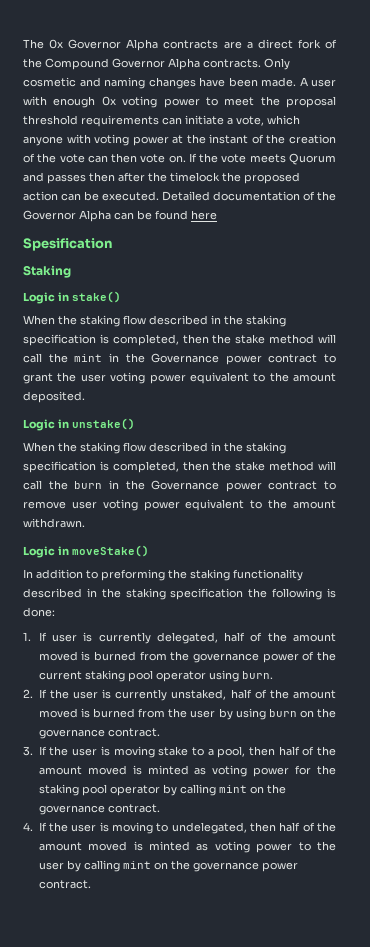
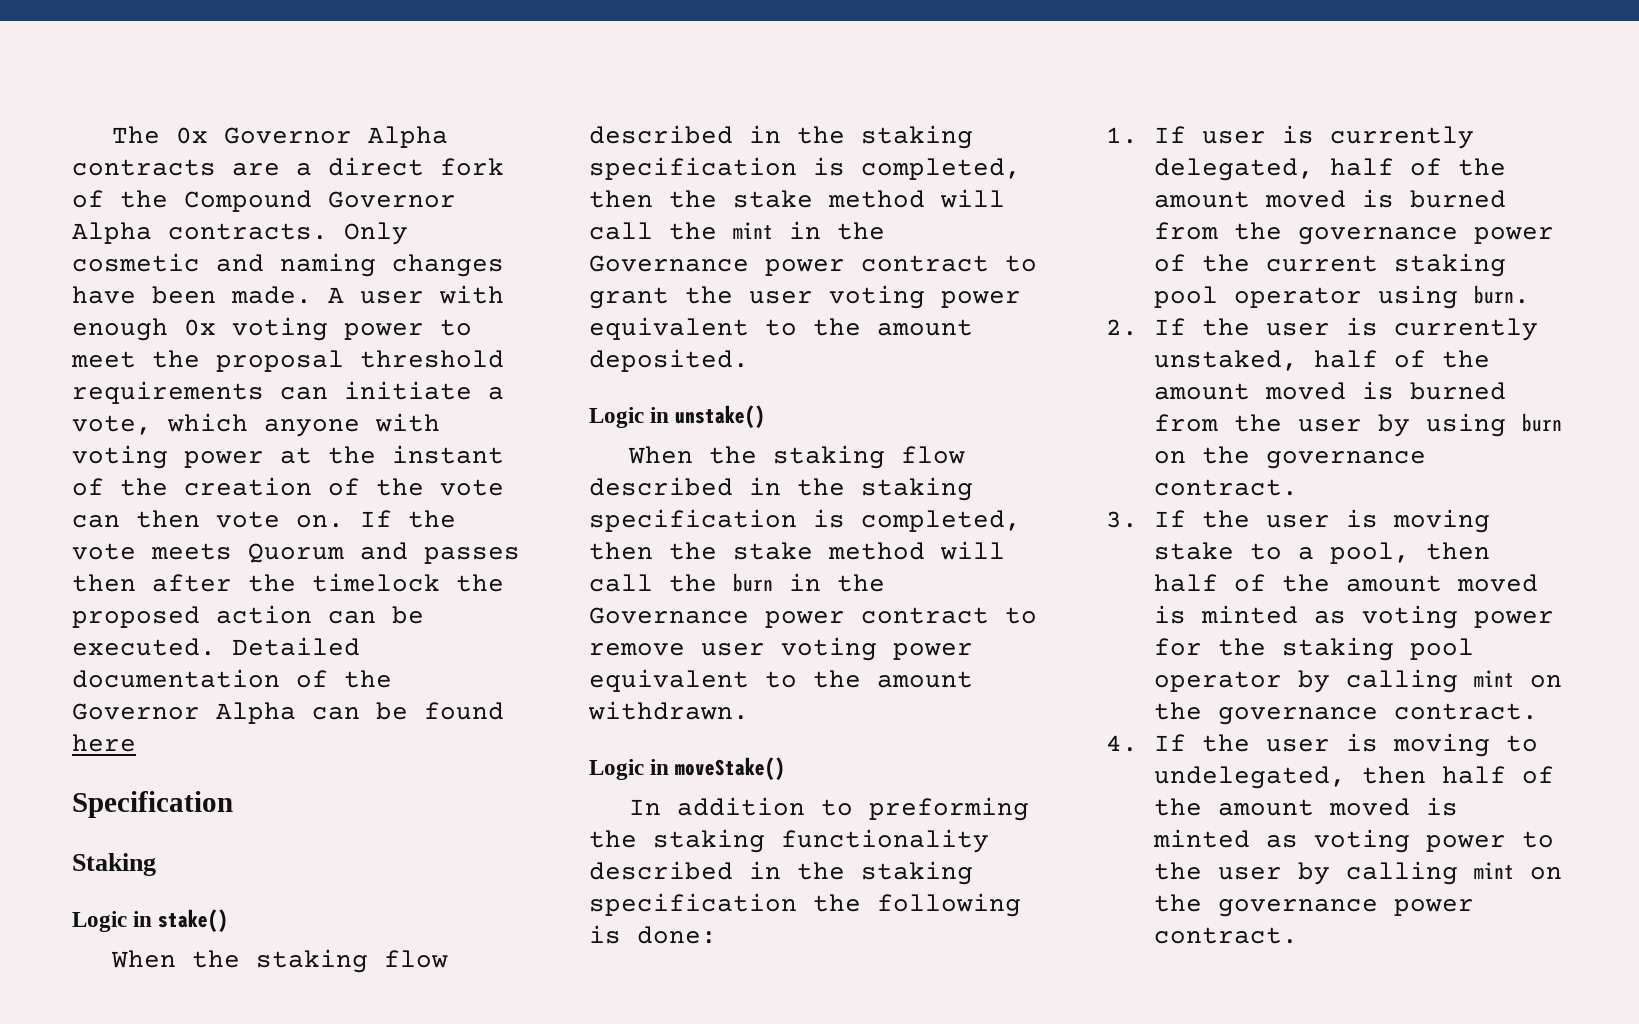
[23,238,112,251] Spesification -> [72,791,233,818] Specification

